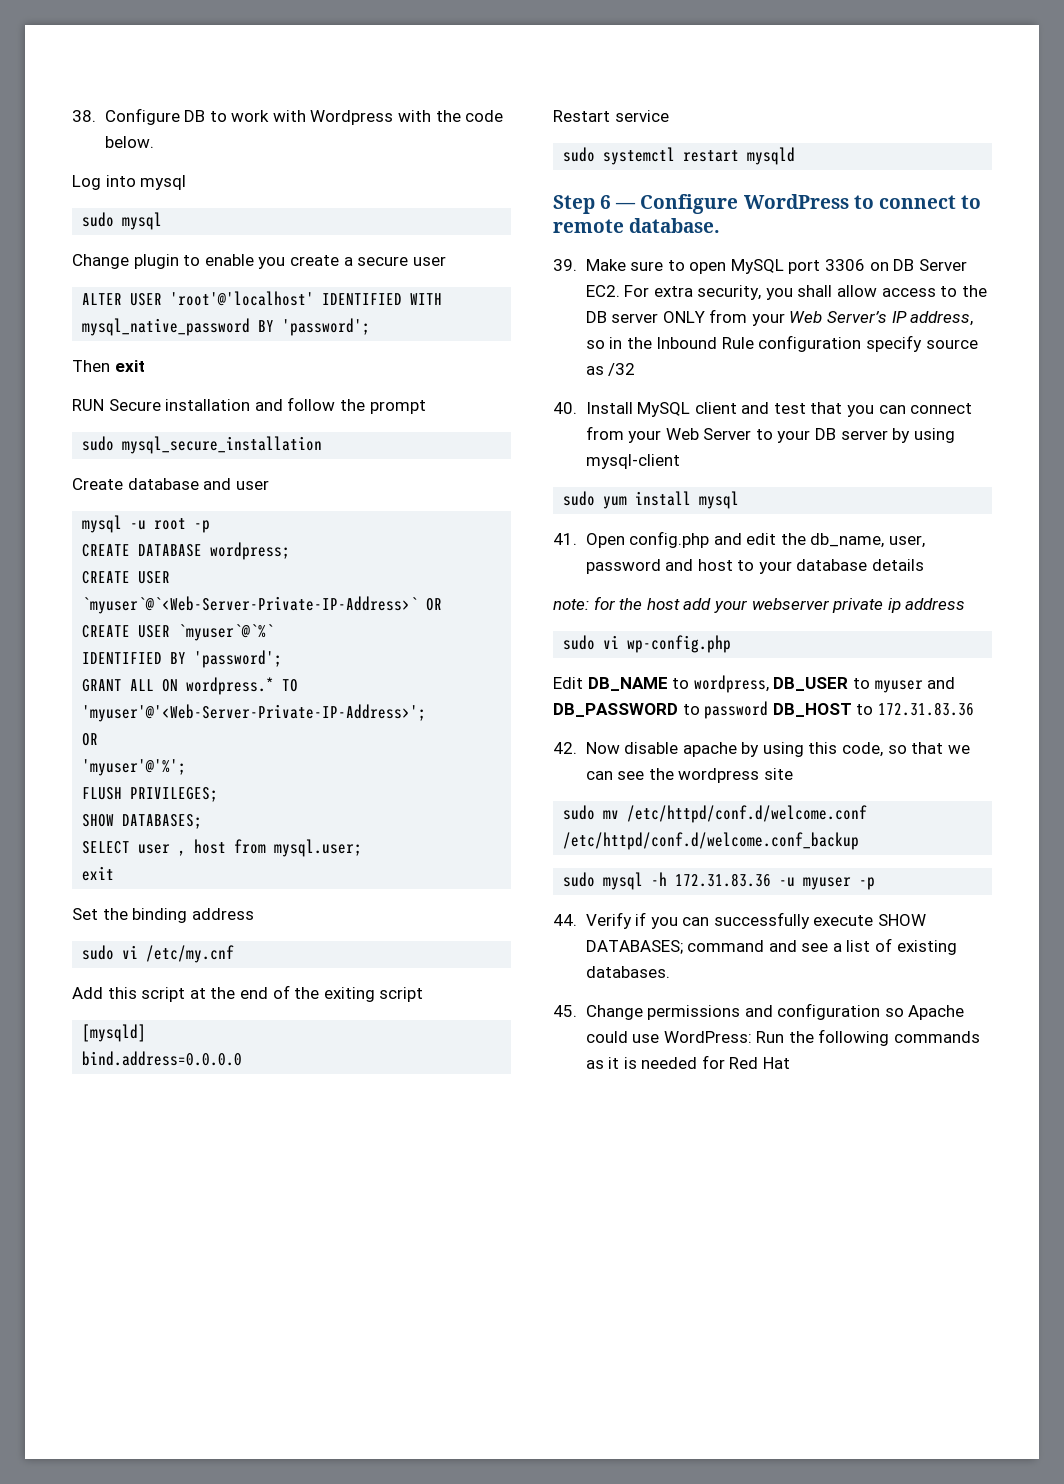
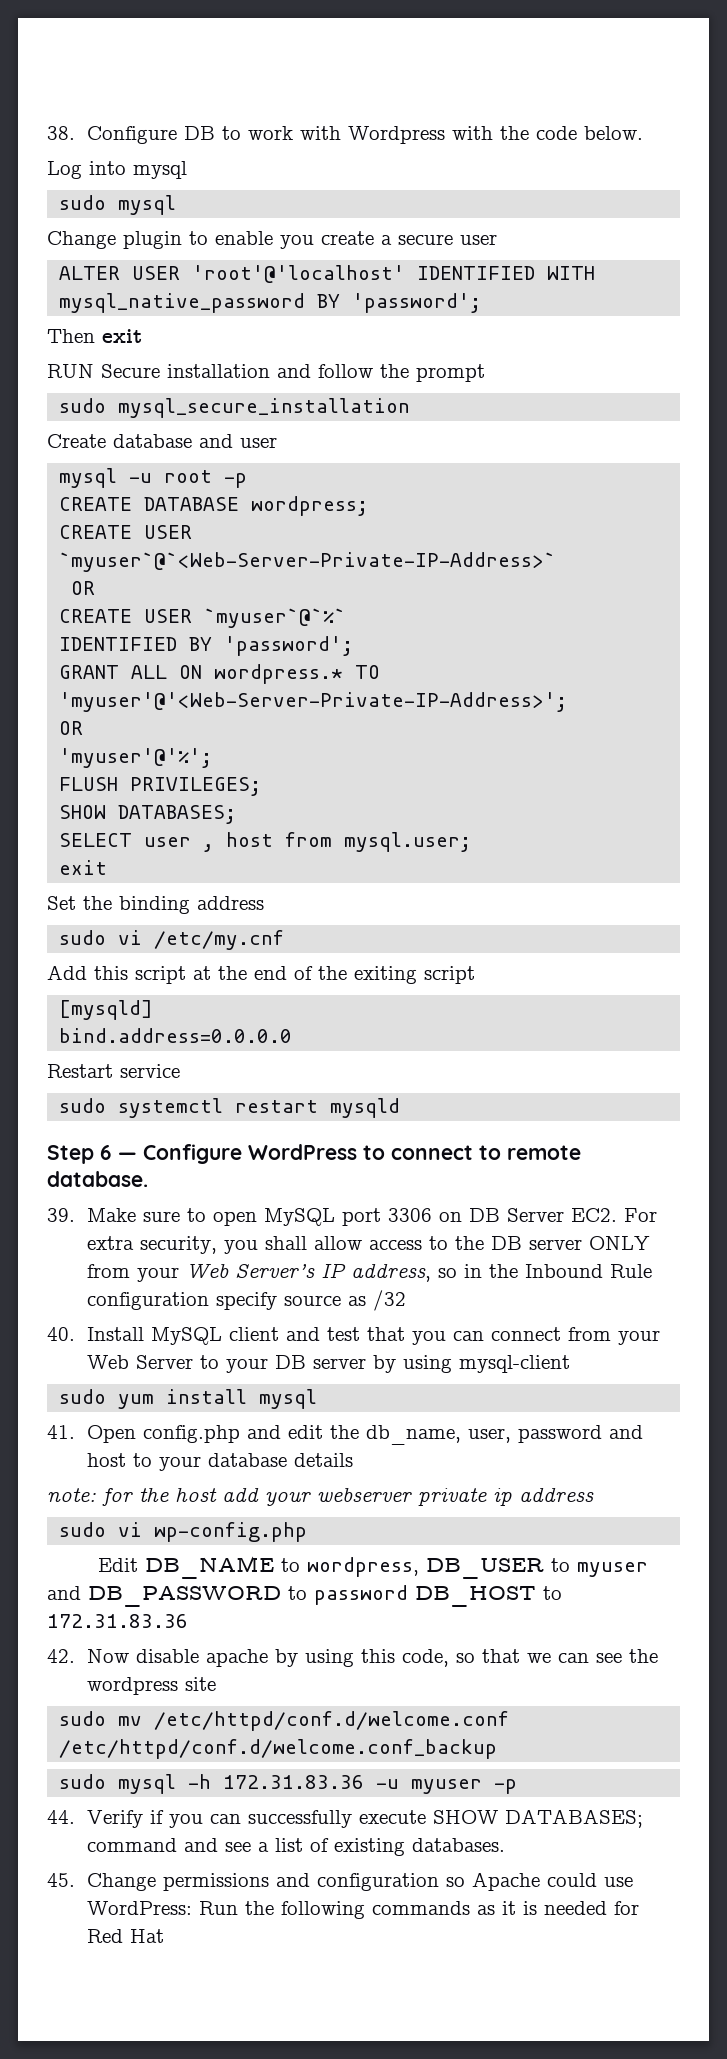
(419, 605) none -> (557, 562) //

